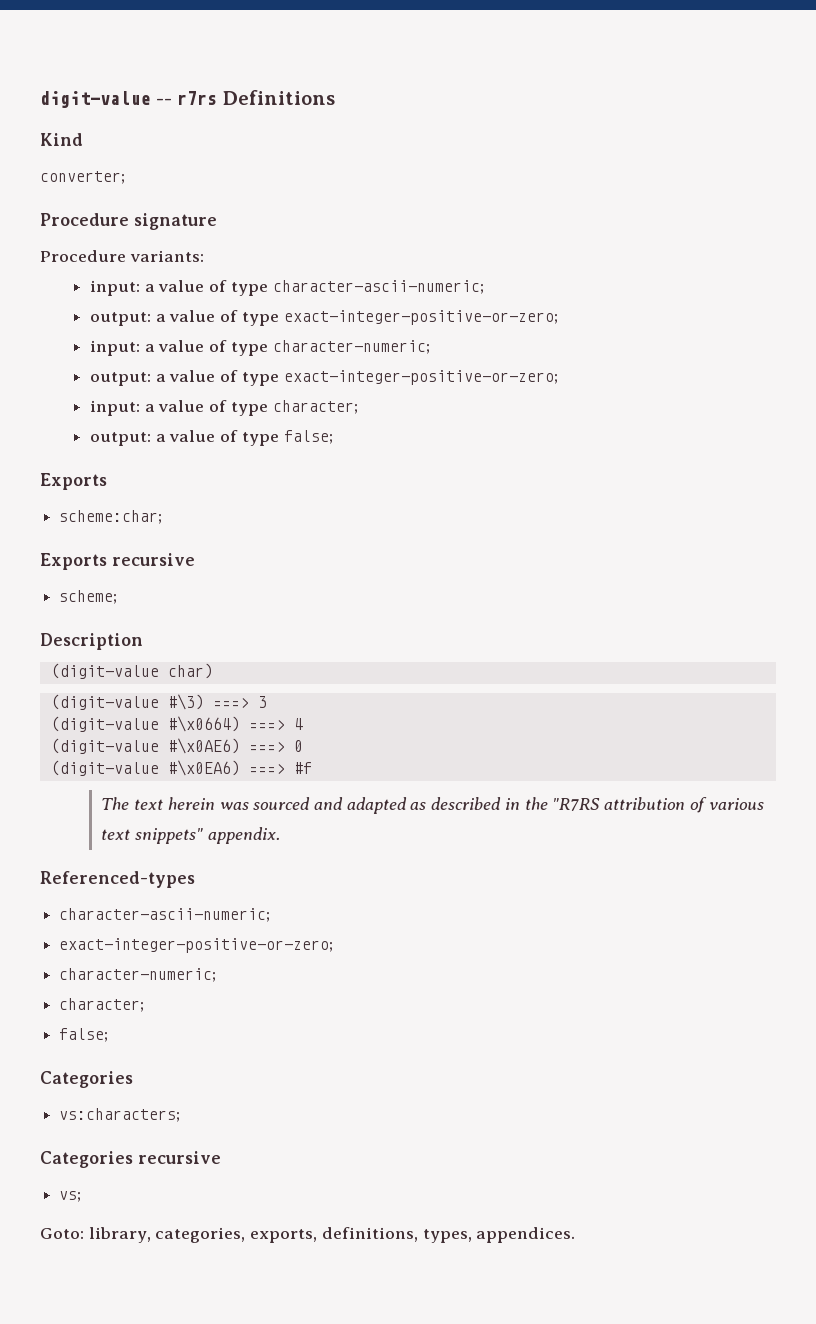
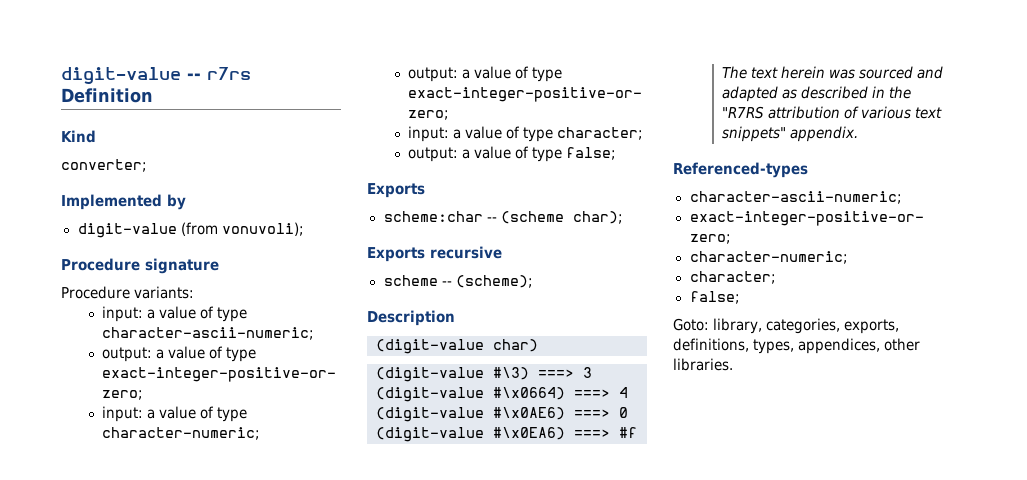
[222,90,335,105] Definitions -> [61,88,153,103] Definition
(125, 177) none -> [61,194,186,210] [77,222,304,238] // Implemented by // digit-value (from vonuvoli);
[59,510,163,524] scheme:char; -> [383,211,623,224] scheme:char -- (scheme char);
[59,590,118,604] scheme; -> [383,275,533,288] scheme -- (scheme);
[40,1071,133,1088] [59,1108,181,1122] [40,1151,221,1168] [59,1191,82,1202] // Categories // vs:characters; // Categories recursive // vs; -> (740, 297) none
[476,1227,576,1243] appendices. -> [798,338,921,354] [673,358,733,371] appendices, other libraries.

